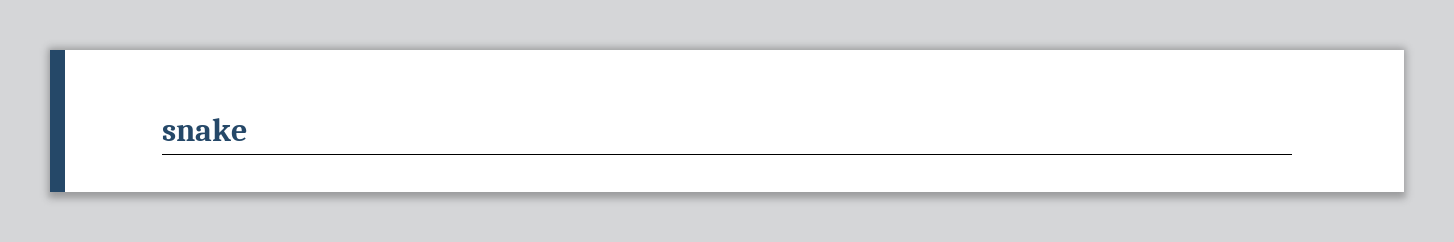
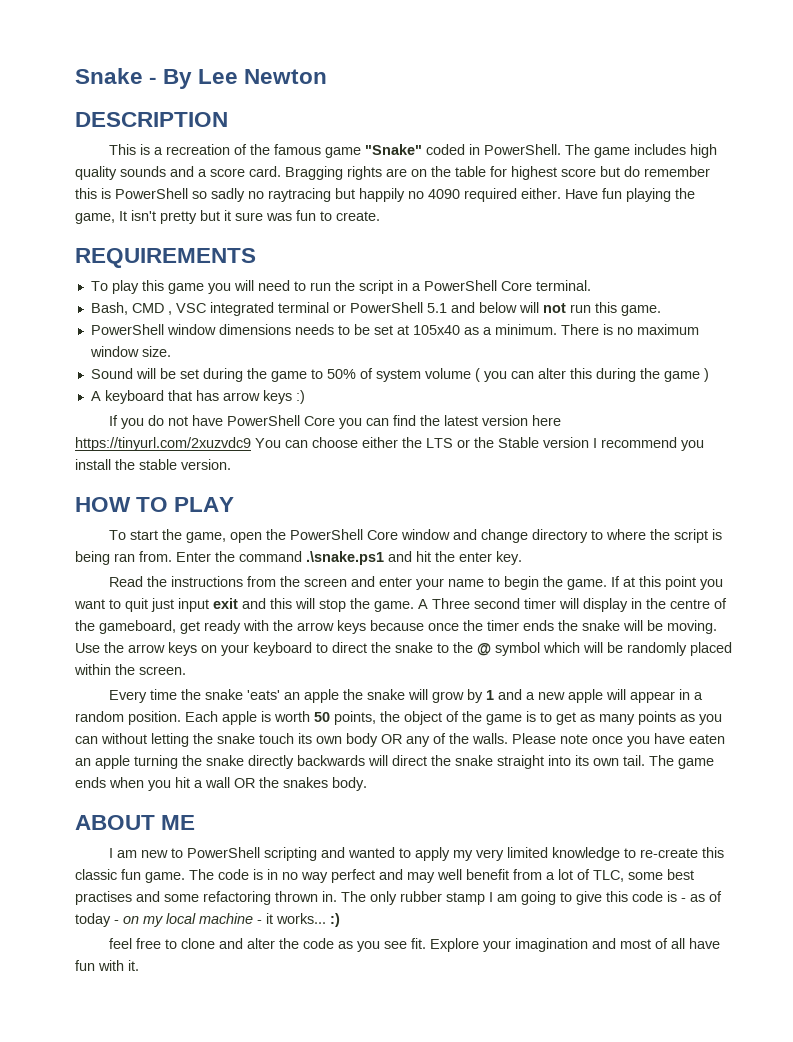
[162,118,247,141] snake -> [75,68,328,89] [75,112,228,127] [109,144,718,158] [75,166,710,180] [75,188,695,202] [75,210,380,224] [75,248,256,268] [90,280,591,294] [90,302,661,316] [90,324,699,335] [89,346,171,357] [90,368,709,382] [90,390,305,404] [109,415,562,429] [75,437,704,451] [75,459,231,470] [75,497,235,512] [109,529,723,543] [75,551,522,565] [109,576,724,590] [74,598,727,612] [75,620,717,634] [75,642,732,656] [74,664,186,675] [109,689,704,703] [75,711,722,725] [75,733,725,747] [75,755,714,769] [75,777,367,791] [75,815,196,830] [109,847,725,861] [75,869,694,883] [75,891,722,905] [75,913,340,927] [109,938,721,952] [75,960,139,971] Snake - By Lee Newton // DESCRIPTION // This is a recreation of the famous game "Snake" coded in PowerShell. The game includes high quality sounds and a score card. Bragging rights are on the table for highest score but do remember this is PowerShell so sadly no raytracing but happily no 4090 required either. Have fun playing the game, It isn't pretty but it sure was fun to create. // REQUIREMENTS // To play this game you will need to run the script in a PowerShell Core terminal. // Bash, CMD , VSC integrated terminal or PowerShell 5.1 and below will not run this game. // PowerShell window dimensions needs to be set at 105x40 as a minimum. There is no maximum window size. // Sound will be set during the game to 50% of system volume ( you can alter this during the game ) // A keyboard that has arrow keys :) // If you do not have PowerShell Core you can find the latest version here https://tinyurl.com/2xuzvdc9 You can choose either the LTS or the Stable version I recommend you install the stable version. // HOW TO PLAY // To start the game, open the PowerShell Core window and change directory to where the script is being ran from. Enter the command .\snake.ps1 and hit the enter key. // Read the instructions from the screen and enter your name to begin the game. If at this point you want to quit just input exit and this will stop the game. A Three second timer will display in the centre of the gameboard, get ready with the arrow keys because once the timer ends the snake will be moving. Use the arrow keys on your keyboard to direct the snake to the @ symbol which will be randomly placed within the screen. // Every time the snake 'eats' an apple the snake will grow by 1 and a new apple will appear in a random position. Each apple is worth 50 points, the object of the game is to get as many points as you can without letting the snake touch its own body OR any of the walls. Please note once you have eaten an apple turning the snake directly backwards will direct the snake straight into its own tail. The game ends when you hit a wall OR the snakes body. // ABOUT ME // I am new to PowerShell scripting and wanted to apply my very limited knowledge to re-create this classic fun game. The code is in no way perfect and may well benefit from a lot of TLC, some best practises and some refactoring thrown in. The only rubber stamp I am going to give this code is - as of today - on my local machine - it works... :) // feel free to clone and alter the code as you see fit. Explore your imagination and most of all have fun with it.

